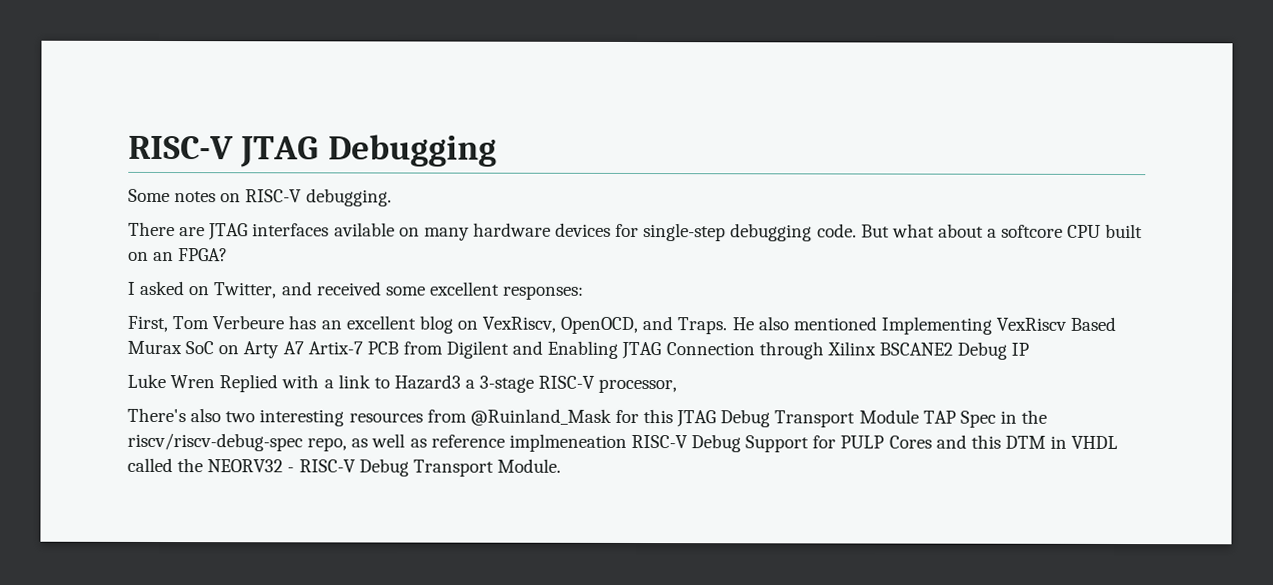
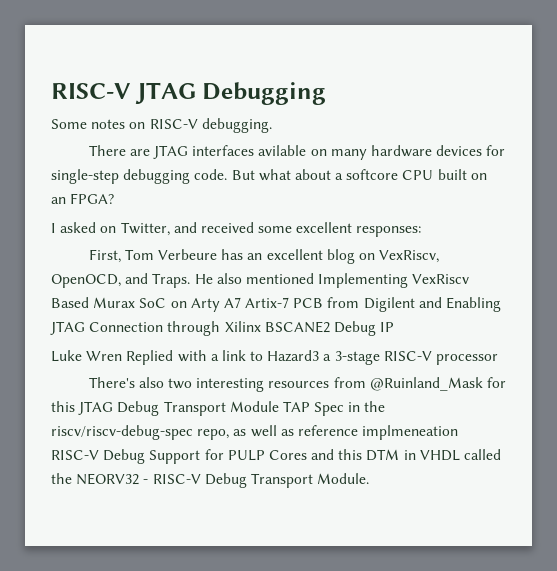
[598,378,678,394] processor, -> [436,354,499,365] processor

